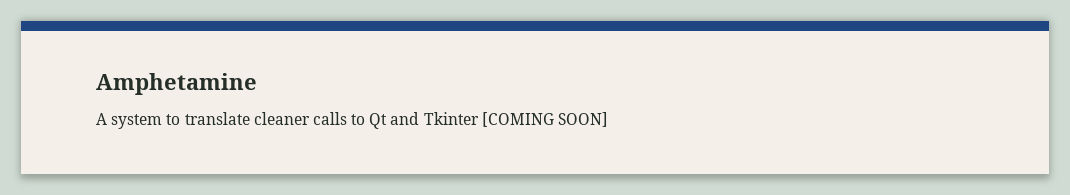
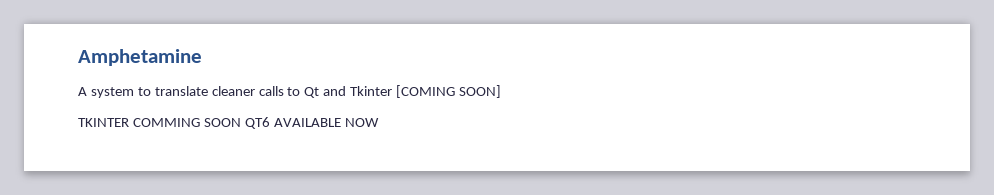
(609, 119) none -> [78,117,379,129] // TKINTER COMMING SOON QT6 AVAILABLE NOW

